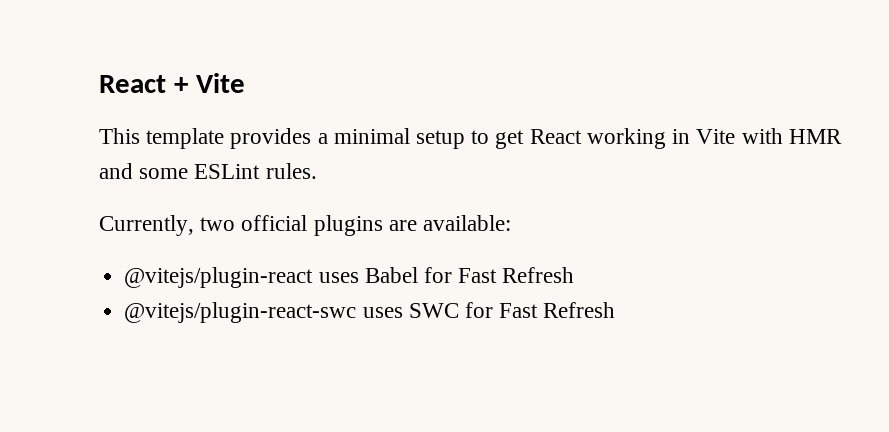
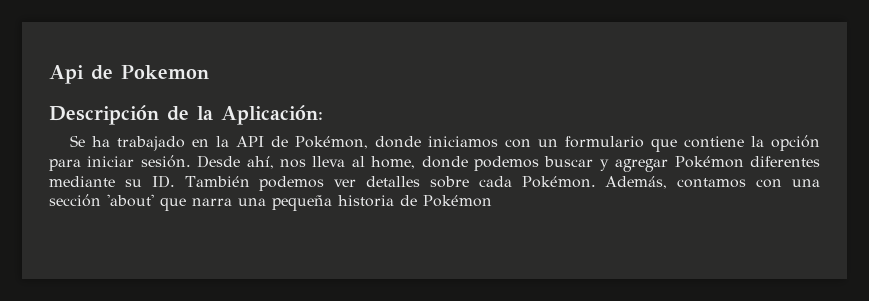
[99,73,245,93] [99,128,842,149] [99,163,317,179] [99,215,512,236] [124,267,575,288] [124,302,616,323] React + Vite // This template provides a minimal setup to get React working in Vite with HMR and some ESLint rules. // Currently, two official plugins are available: // @vitejs/plugin-react uses Babel for Fast Refresh // @vitejs/plugin-react-swc uses SWC for Fast Refresh -> [49,65,209,84] [49,105,323,125] [69,135,820,152] [49,155,820,172] [49,175,820,191] [49,194,492,211] Api de Pokemon // Descripción de la Aplicación: // Se ha trabajado en la API de Pokémon, donde iniciamos con un formulario que contiene la opción para iniciar sesión. Desde ahí, nos lleva al home, donde podemos buscar y agregar Pokémon diferentes mediante su ID. También podemos ver detalles sobre cada Pokémon. Además, contamos con una sección 'about' que narra una pequeña historia de Pokémon

